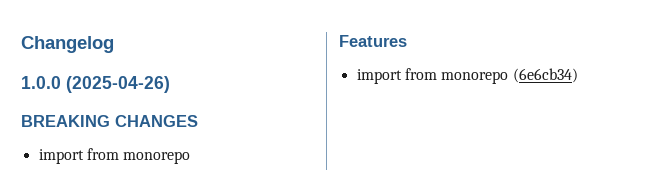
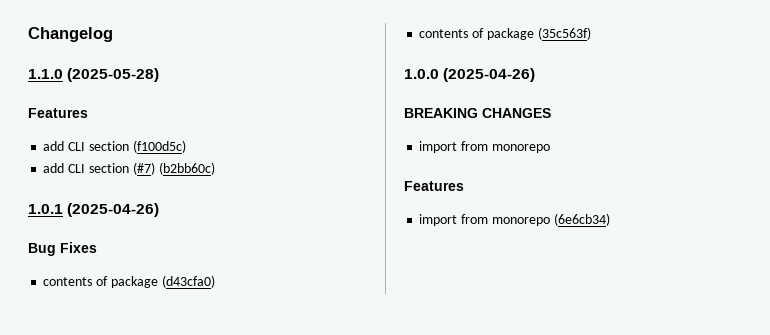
(114, 44) none -> [28,68,160,82] [28,108,88,118] [43,140,186,153] [43,162,215,175] [28,203,160,217] [28,242,97,256] [43,275,215,288] [419,27,591,40] // 1.1.0 (2025-05-28) // Features // add CLI section (f100d5c) // add CLI section (#7) (b2bb60c) // 1.0.1 (2025-04-26) // Bug Fixes // contents of package (d43cfa0) // contents of package (35c563f)

